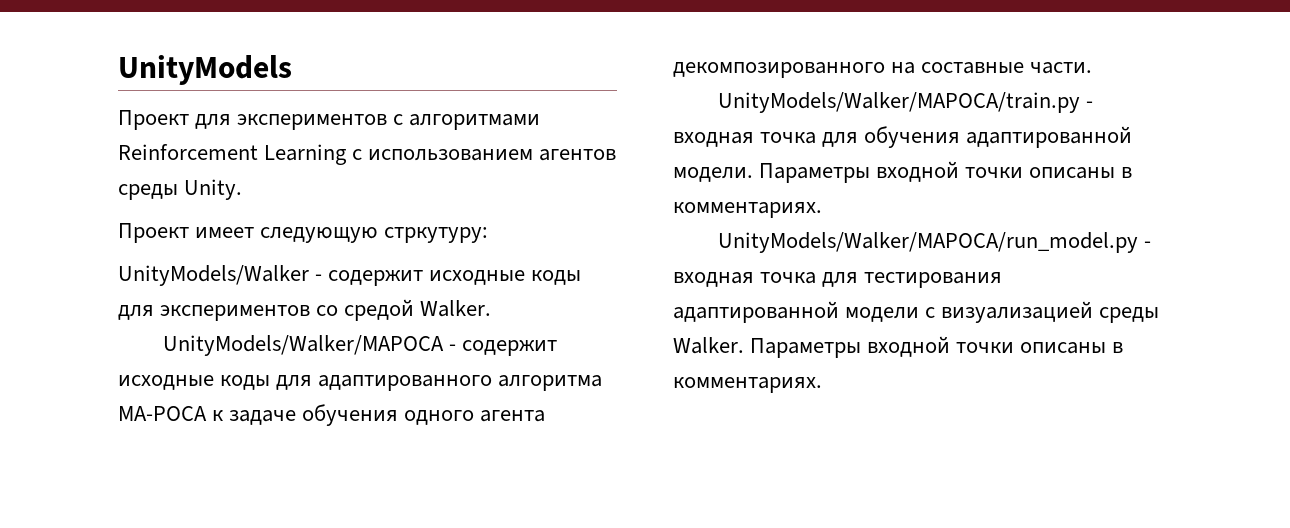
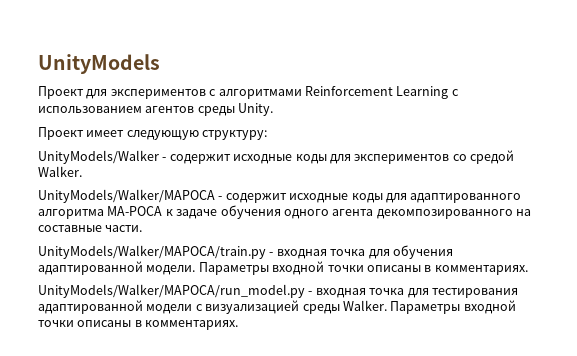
[384,227,489,243] стркутуру: -> [202,130,268,140] структуру:

